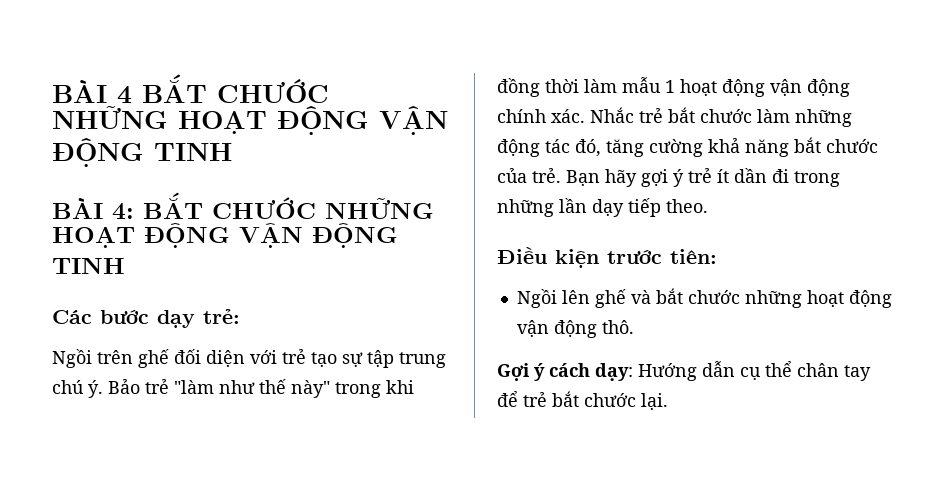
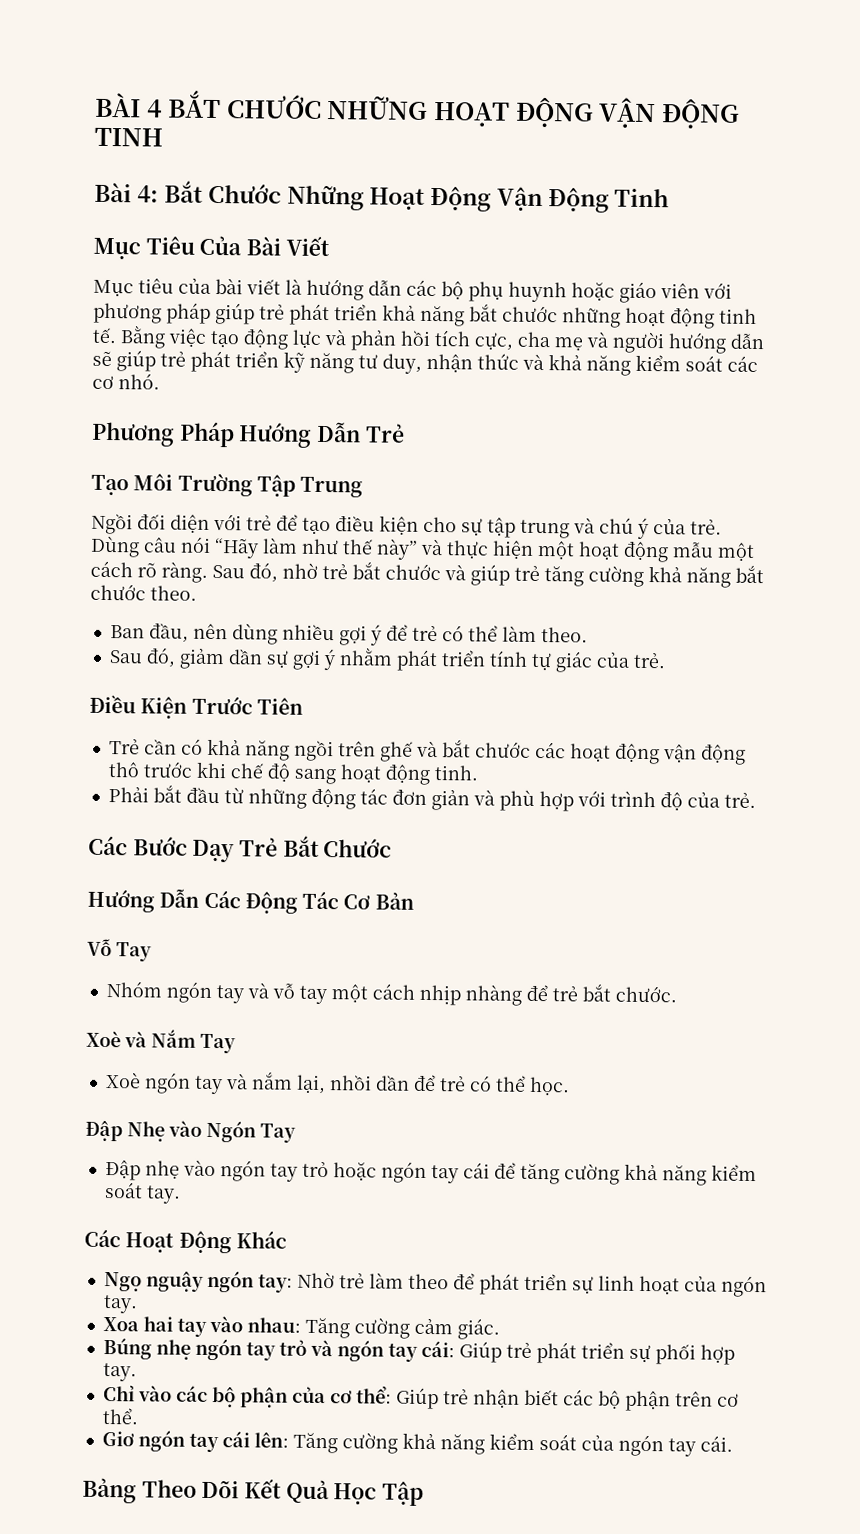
[52,192,434,220] [52,223,398,248] [52,257,125,274] [52,309,240,328] [52,349,169,368] BÀI 4: BẮT CHƯỚC NHỮNG HOẠT ĐỘNG VẬN ĐỘNG TINH // Các bước dạy trẻ: // Ngồi trên ghế -> [94,180,669,213] [93,235,330,260] [93,277,732,304] [93,302,757,329] [92,325,765,354] [92,350,758,376] [92,373,160,390] [91,421,405,448] [91,473,364,498] [91,513,133,535] Bài 4: Bắt Chước Những Hoạt Động Vận Động Tinh // Mục Tiêu Của Bài Viết // Mục tiêu của bài viết là hướng dẫn các bộ phụ huynh hoặc giáo viên với phương pháp giúp trẻ phát triển khả năng bắt chước những hoạt động tinh tế. Bằng việc tạo động lực và phản hồi tích cực, cha mẹ và người hướng dẫn sẽ giúp trẻ phát triển kỹ năng tư duy, nhận thức và khả năng kiểm soát các cơ nhó. // Phương Pháp Hướng Dẫn Trẻ // Tạo Môi Trường Tập Trung // Ngồi
[311,350,446,368] [52,379,414,398] [497,77,850,97] [497,107,852,127] [497,139,601,157] tạo sự tập trung chú ý. Bảo trẻ "làm như thế này" trong khi đồng thời làm mẫu 1 hoạt động vận động chính xác. Nhắc trẻ bắt chước làm những động tác đó, -> [276,514,722,540] [90,535,755,563] [90,560,540,586] để tạo điều kiện cho sự tập trung và chú ý của trẻ. Dùng câu nói “Hãy làm như thế này” và thực hiện một hoạt động mẫu một cách rõ ràng. Sau đó, nhờ trẻ bắt chước và giúp trẻ
[497,168,840,187] [497,198,708,217] [497,247,717,268] [516,289,590,308] của trẻ. Bạn hãy gợi ý trẻ ít dần đi trong những lần dạy tiếp theo. // Điều kiện trước tiên: // Ngồi lên -> [150,585,197,601] [109,622,588,646] [108,647,666,673] [89,694,303,719] [108,738,376,762] theo. // Ban đầu, nên dùng nhiều gợi ý để trẻ có thể làm theo. // Sau đó, giảm dần sự gợi ý nhằm phát triển tính tự giác của trẻ. // Điều Kiện Trước Tiên // Trẻ cần có khả năng ngồi trên
[744,290,892,308] [516,320,634,338] [497,361,871,381] [497,391,668,410] những hoạt động vận động thô. // Gợi ý cách dạy: Hướng dẫn cụ thể chân tay để trẻ bắt chước lại. -> [534,741,746,765] [107,761,479,785] [107,784,756,812] [88,835,393,863] [87,888,414,914] [87,938,152,962] [105,981,677,1006] [86,1029,236,1054] [105,1071,570,1097] [85,1120,296,1143] [104,1159,757,1186] [103,1182,181,1204] [84,1229,287,1254] [103,1270,767,1298] [102,1294,138,1314] [102,1315,500,1340] [102,1337,735,1365] [102,1362,137,1382] [102,1384,739,1412] [101,1407,139,1425] [101,1430,733,1457] [82,1477,425,1506] các hoạt động vận động thô trước khi chế độ sang hoạt động tinh. // Phải bắt đầu từ những động tác đơn giản và phù hợp với trình độ của trẻ. // Các Bước Dạy Trẻ Bắt Chước // Hướng Dẫn Các Động Tác Cơ Bản // Vỗ Tay // Nhóm ngón tay và vỗ tay một cách nhịp nhàng để trẻ bắt chước. // Xoè và Nắm Tay // Xoè ngón tay và nắm lại, nhồi dần để trẻ có thể học. // Đập Nhẹ vào Ngón Tay // Đập nhẹ vào ngón tay trỏ hoặc ngón tay cái để tăng cường khả năng kiểm soát tay. // Các Hoạt Động Khác // Ngọ nguậy ngón tay: Nhờ trẻ làm theo để phát triển sự linh hoạt của ngón tay. // Xoa hai tay vào nhau: Tăng cường cảm giác. // Búng nhẹ ngón tay trỏ và ngón tay cái: Giúp trẻ phát triển sự phối hợp tay. // Chỉ vào các bộ phận của cơ thể: Giúp trẻ nhận biết các bộ phận trên cơ thể. // Giơ ngón tay cái lên: Tăng cường khả năng kiểm soát của ngón tay cái. // Bảng Theo Dõi Kết Quả Học Tập

